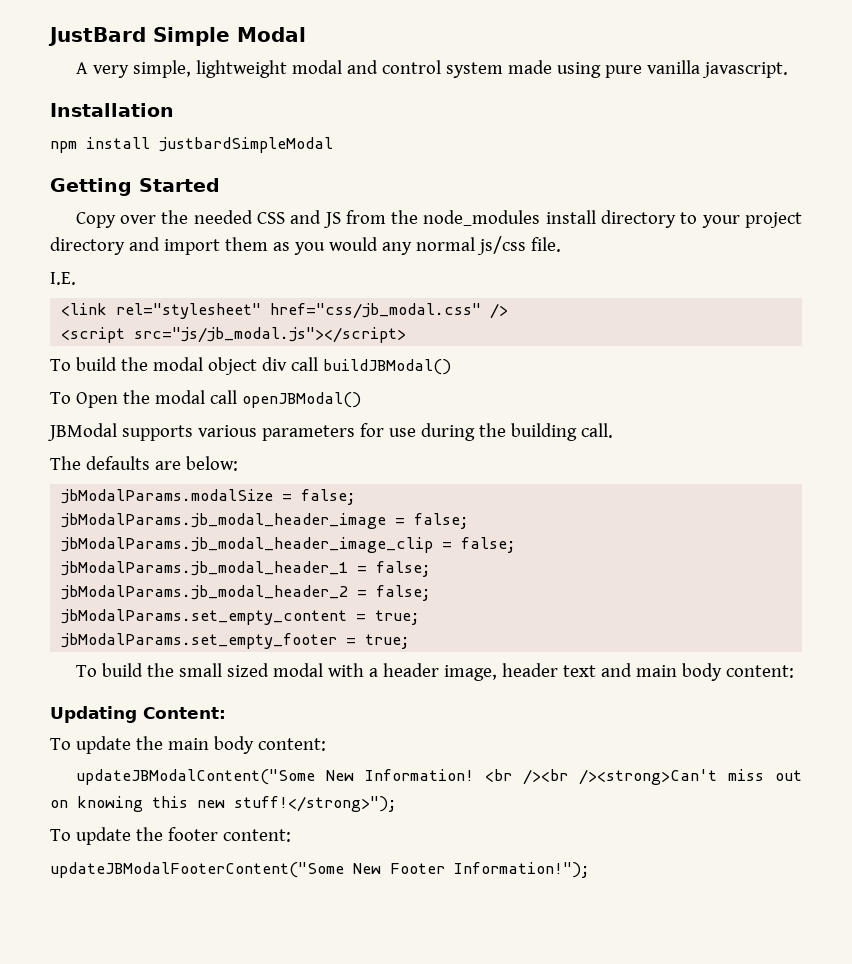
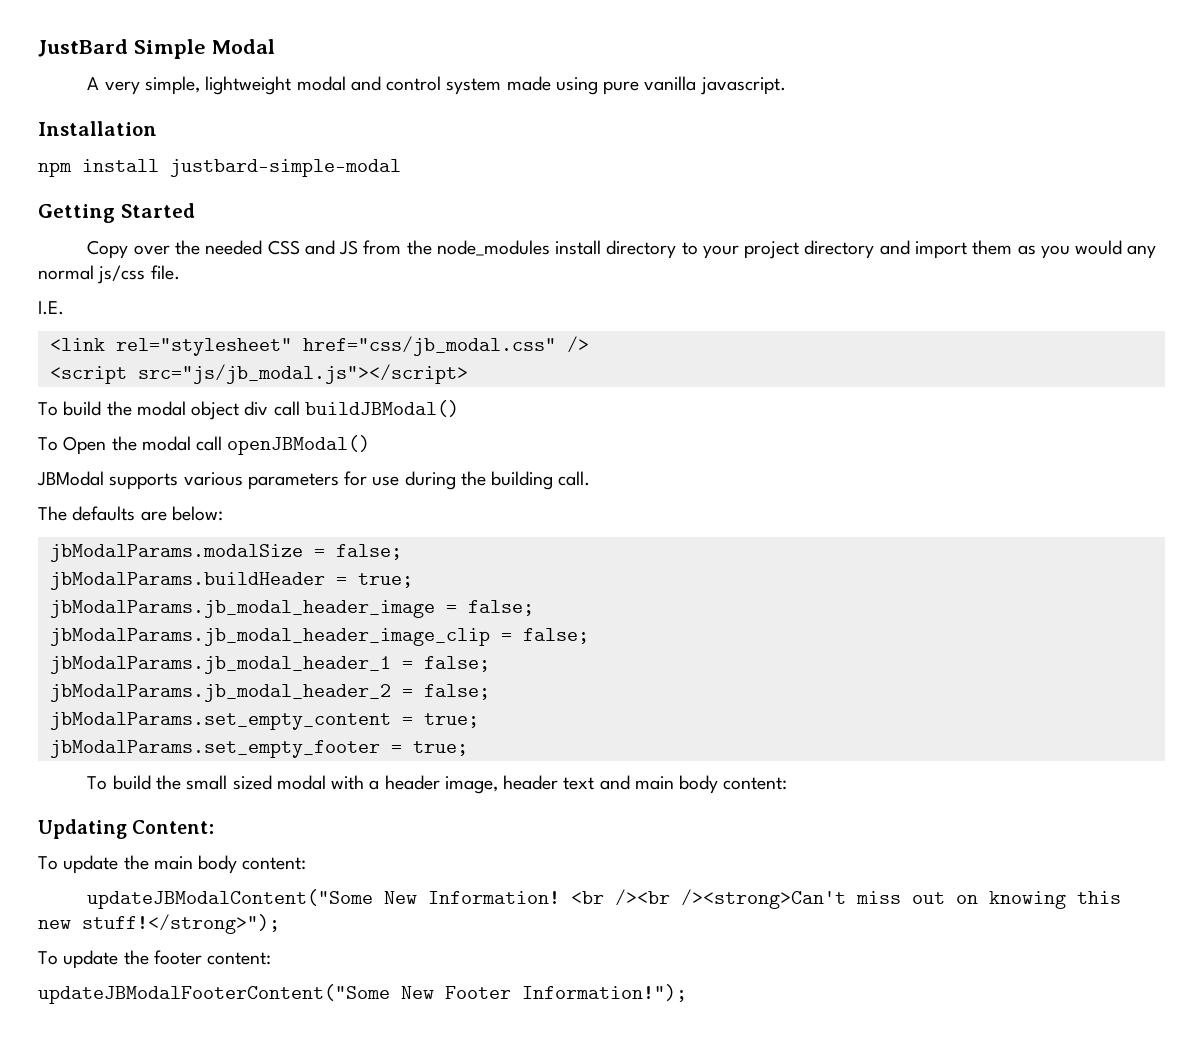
[159,137,333,153] justbardSimpleModal -> [170,159,401,177] justbard-simple-modal
(357, 497) none -> [49,572,413,590] // jbModalParams.buildHeader = true;

